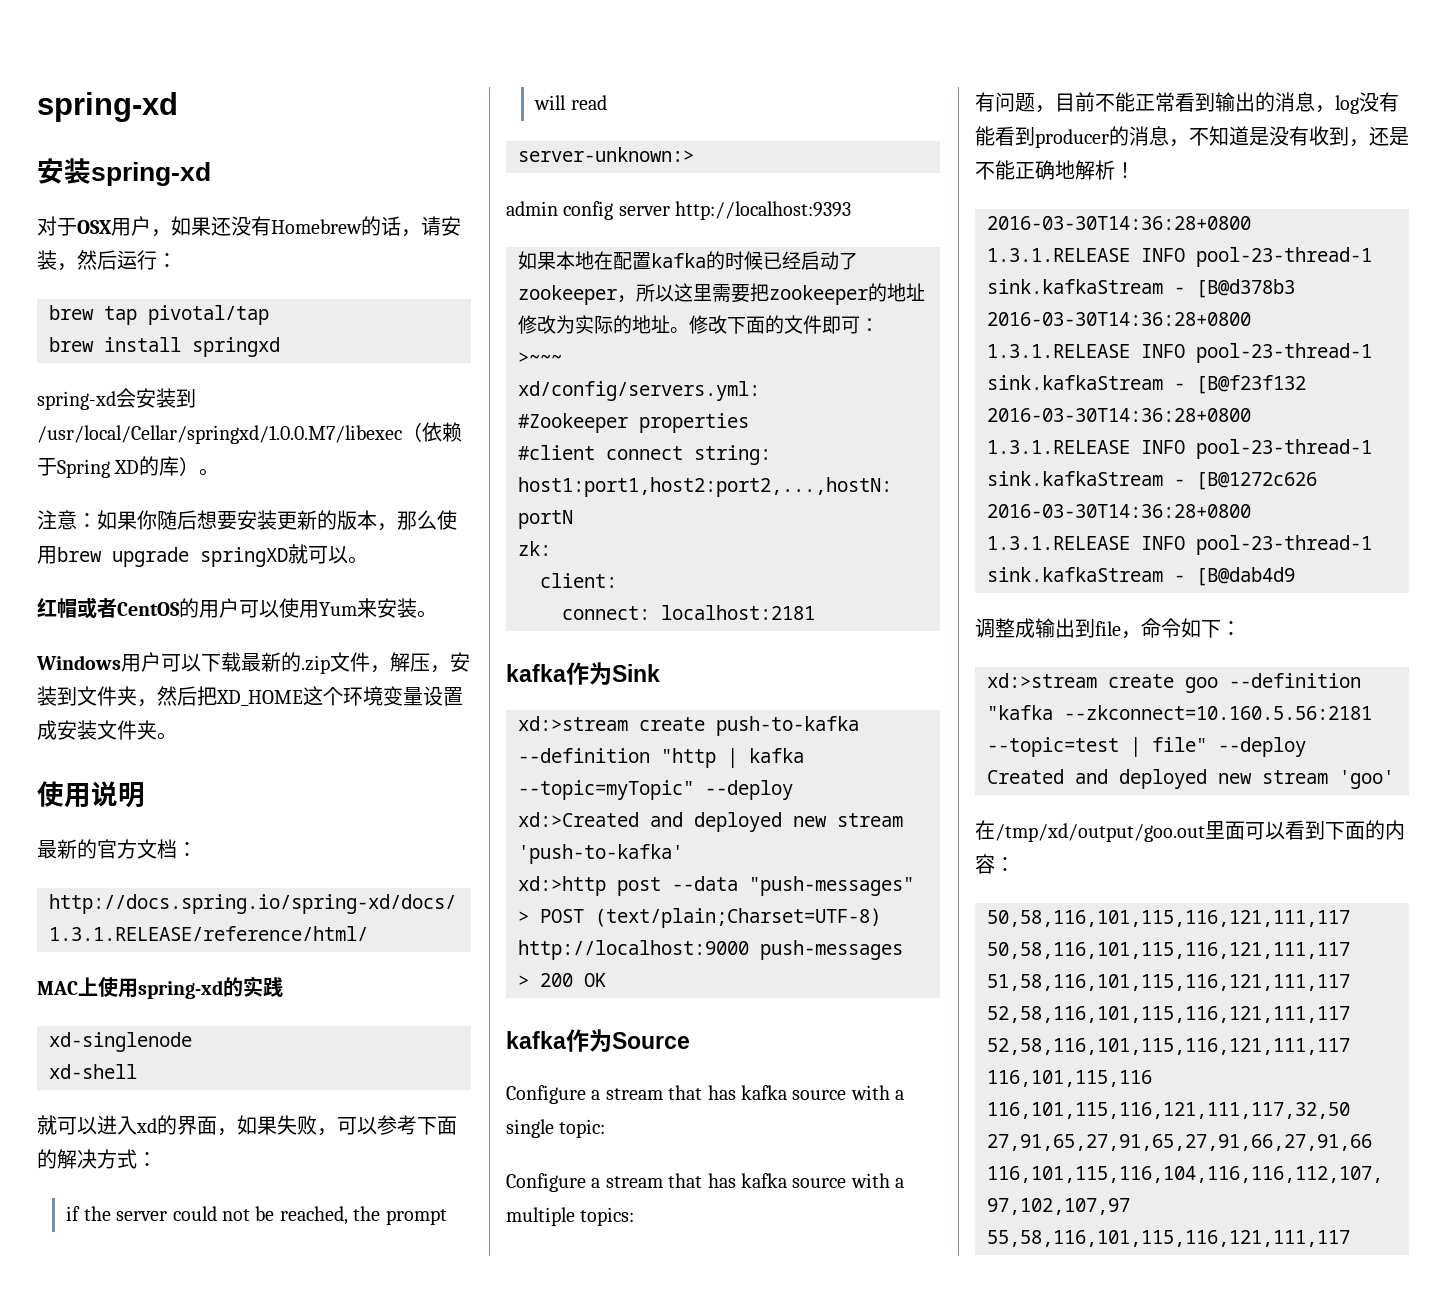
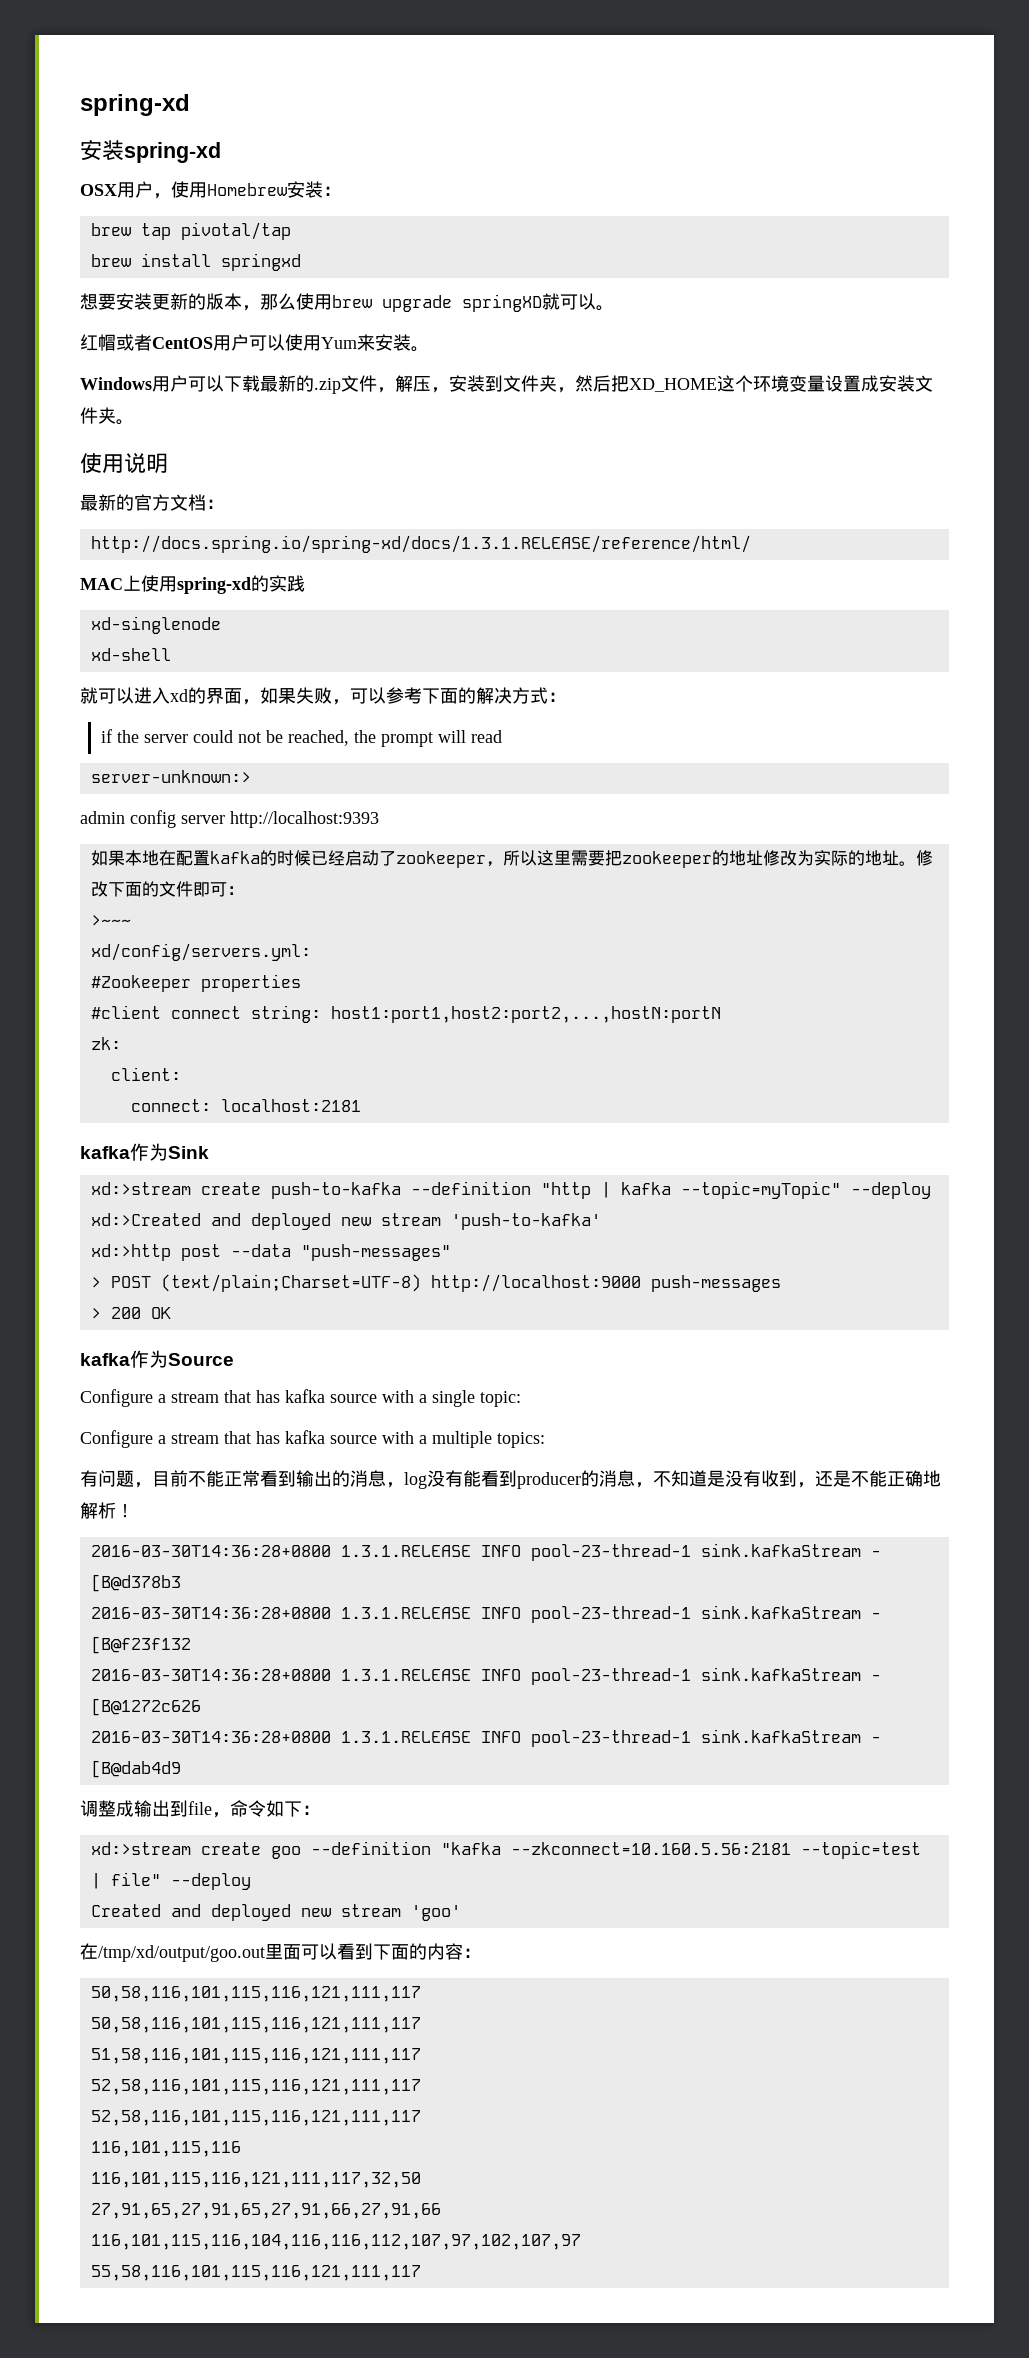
[37,216,77,236] 对于 -> (221, 152) none
[171,216,461,237] [37,250,157,271] 如果还没有Homebrew的话，请安装，然后运行 -> [171,181,323,198] 使用Homebrew安装
[37,388,196,410] [37,422,462,444] [37,456,220,478] [37,510,197,530] spring-xd会安装到/usr/local/Cellar/springxd/1.0.0.M7/libexec（依赖于Spring XD的库）。 // 注意：如果你随后 -> (301, 262) none
[179,598,199,618] 的 -> (213, 343) none

